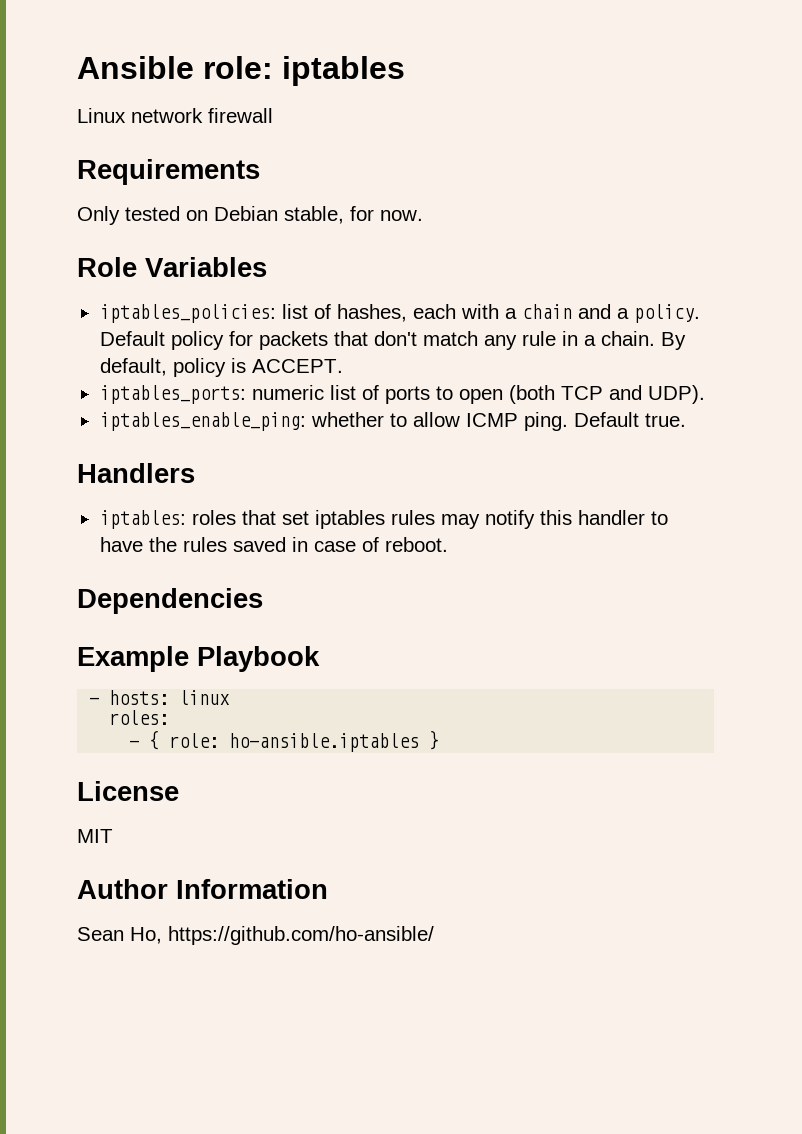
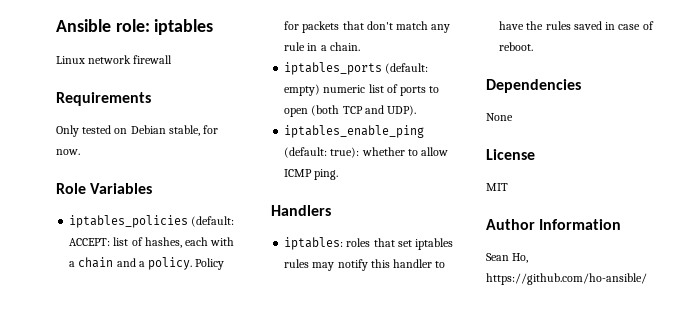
[99,304,276,323] iptables_policies: -> [69,215,235,228] [69,238,111,246] iptables_policies (default: ACCEPT:
[99,331,224,350] Default policy -> [195,258,225,270] Policy
[660,332,686,350] [99,358,343,377] [99,385,246,404] By default, policy is ACCEPT. // iptables_ports: -> [284,62,429,75] [284,84,321,96] // iptables_ports (default: empty)
[99,412,306,431] iptables_enable_ping: -> [284,125,425,138] [284,147,360,158] iptables_enable_ping (default: true):
[573,412,686,427] Default true. -> (339, 174) none
[77,646,320,672] [89,690,231,705] [109,710,170,725] [129,730,440,752] // Example Playbook // - hosts: linux // roles: // - { role: ho-ansible.iptables } -> [486,113,513,121] // None

